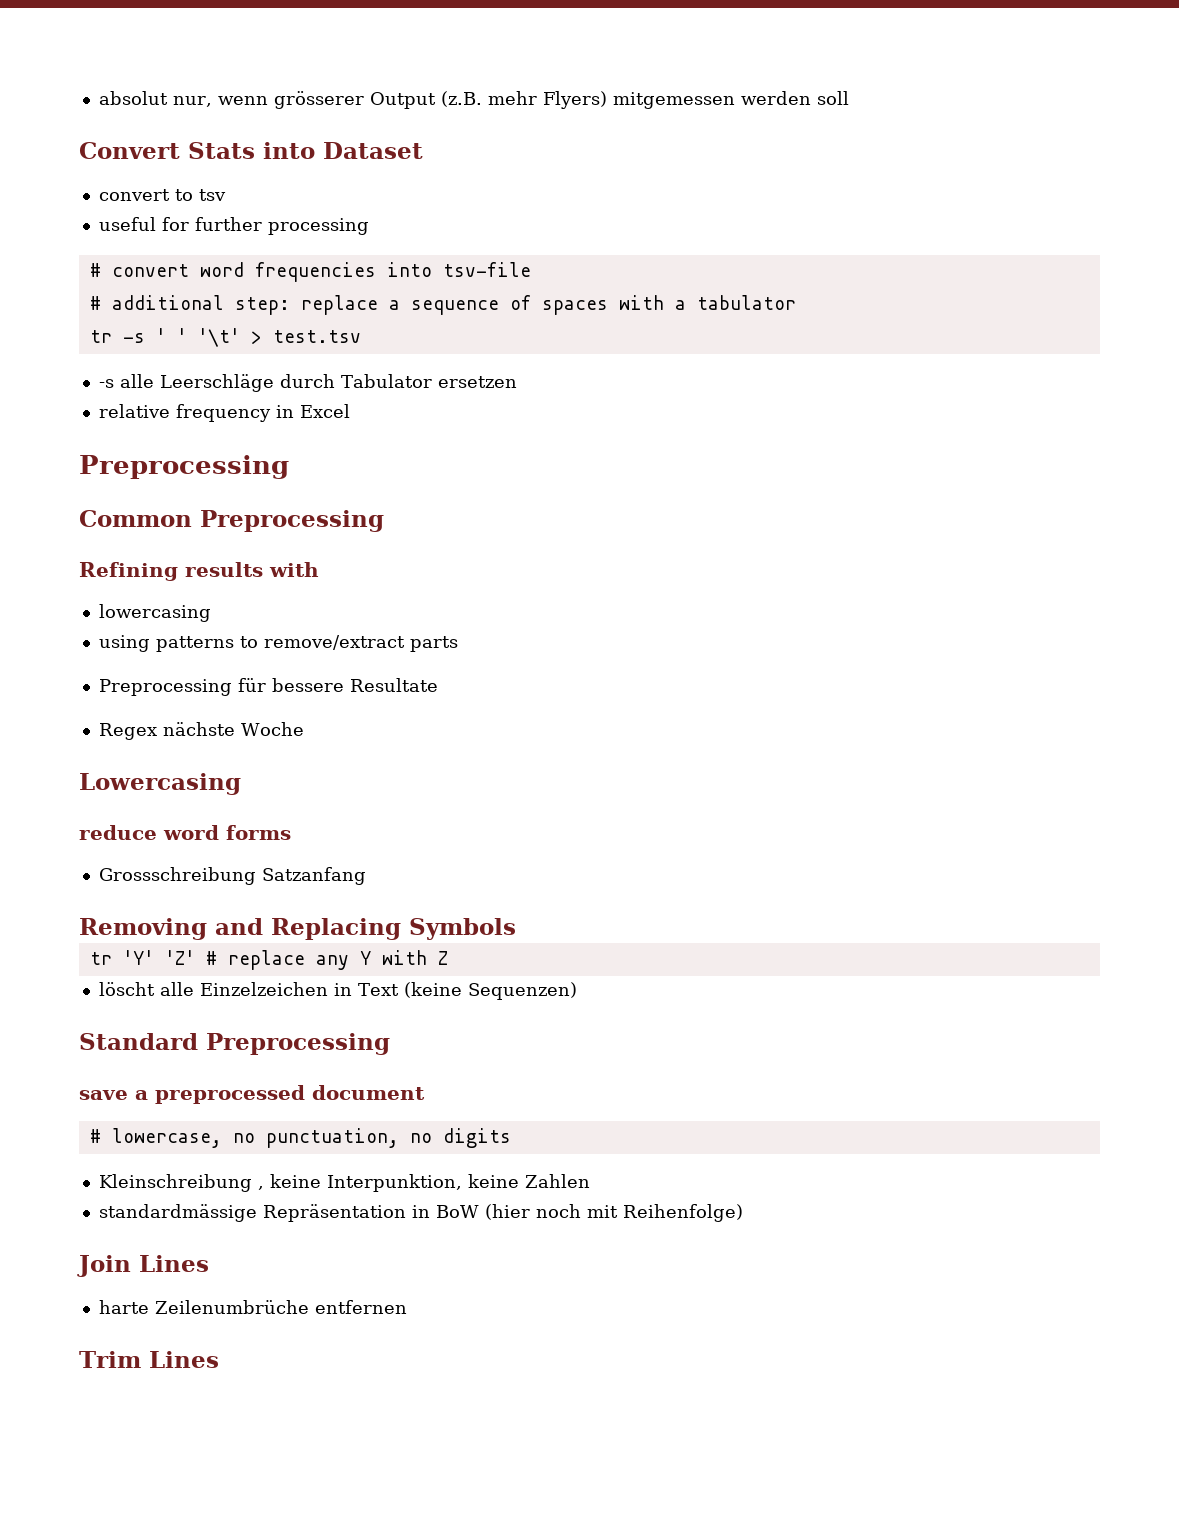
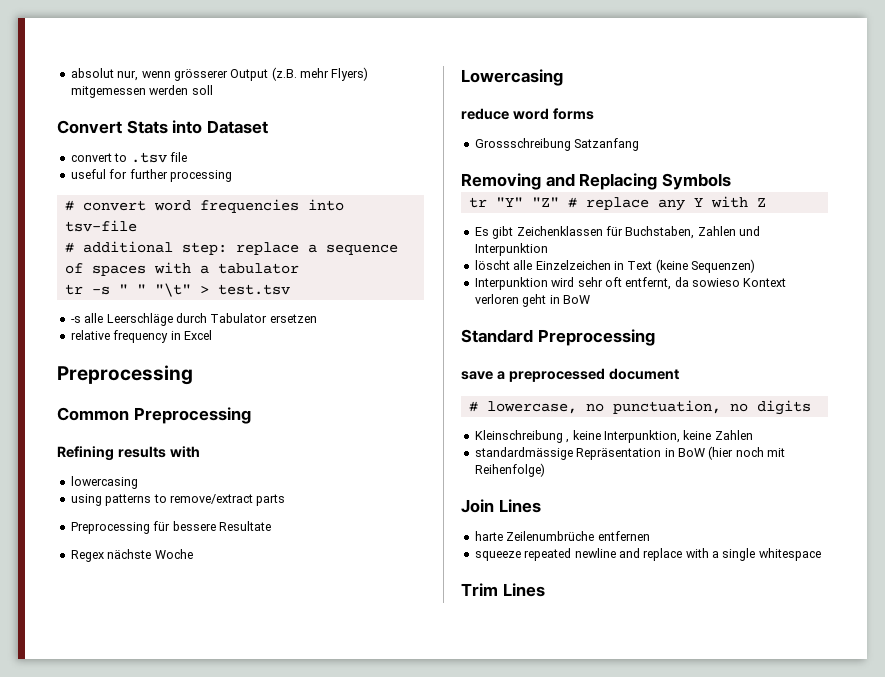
[198,189,226,201] tsv -> [130,152,187,163] .tsv file
[155,328,240,347] ' ' '\t' -> [118,283,191,297] " " "\t"
[122,950,195,965] 'Y' 'Z' -> [495,197,559,207] "Y" "Z"
(448, 958) none -> [474,226,760,239] [474,243,548,256] // Es gibt Zeichenklassen für Buchstaben, Zahlen und Interpunktion
(577, 991) none -> [474,277,787,290] [474,294,590,307] // Interpunktion wird sehr oft entfernt, da sowieso Kontext verloren geht in BoW
(407, 1307) none -> [474,548,821,561] // squeeze repeated newline and replace with a single whitespace

